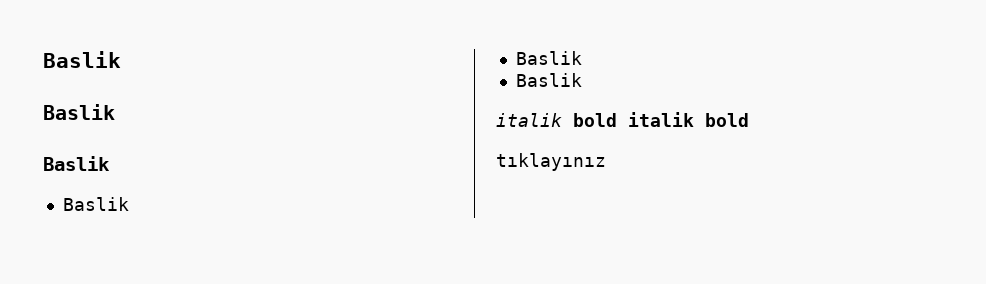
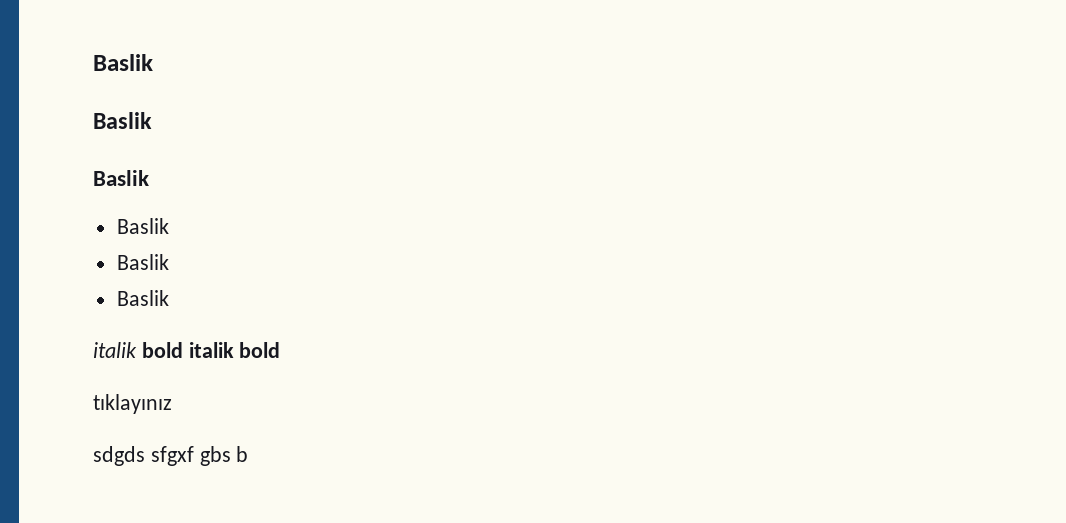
(606, 162) none -> [93,446,249,466] // sdgds sfgxf gbs b

